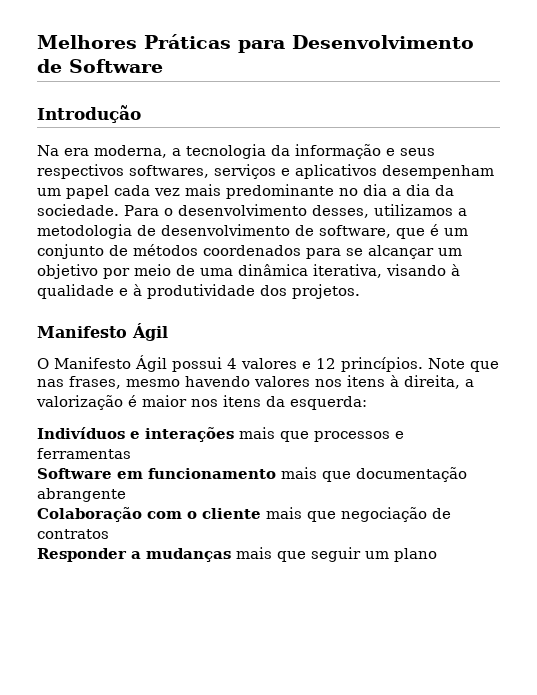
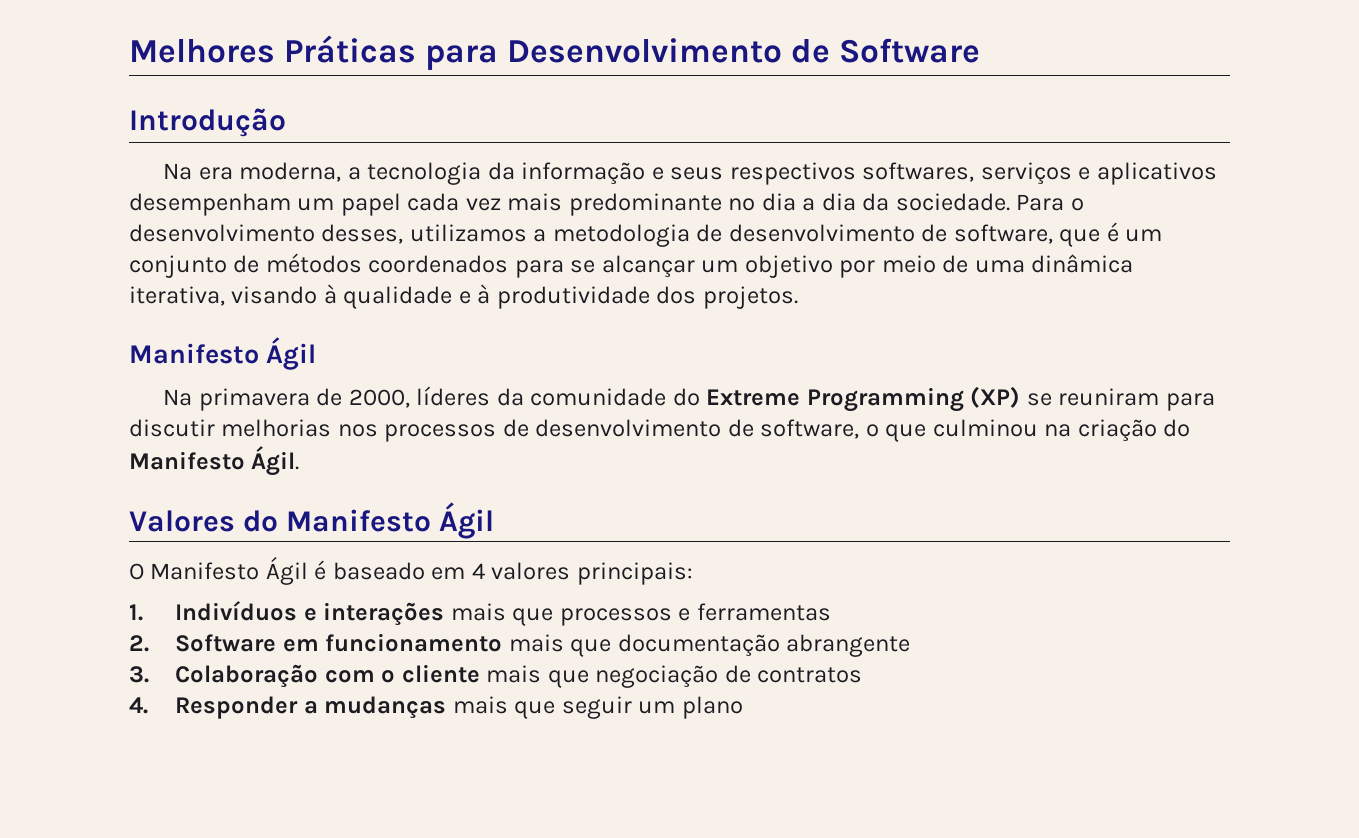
[37,355,499,372] [37,375,474,389] [36,395,367,410] O Manifesto Ágil possui 4 valores e 12 princípios. Note que nas frases, mesmo havendo valores nos itens à direita, a valorização é maior nos itens da esquerda: // -> [163,386,1215,412] [129,419,1191,442] [129,446,300,476] [129,502,495,539] [129,557,693,585] [129,604,143,621] Na primavera de 2000, líderes da comunidade do Extreme Programming (XP) se reuniram para discutir melhorias nos processos de desenvolvimento de software, o que culminou na criação do Manifesto Ágil. // Valores do Manifesto Ágil // O Manifesto Ágil é baseado em 4 valores principais: // 1.
(131, 453) none -> [129,635,149,652] 2.
(126, 495) none -> [129,666,149,683] 3.
(109, 534) none -> [129,697,148,714] 4.

